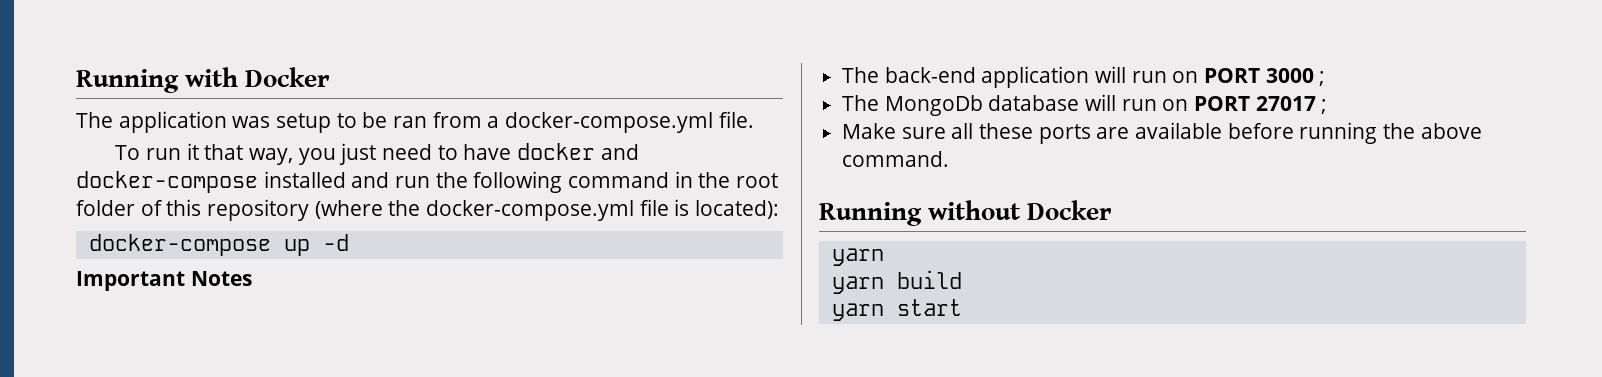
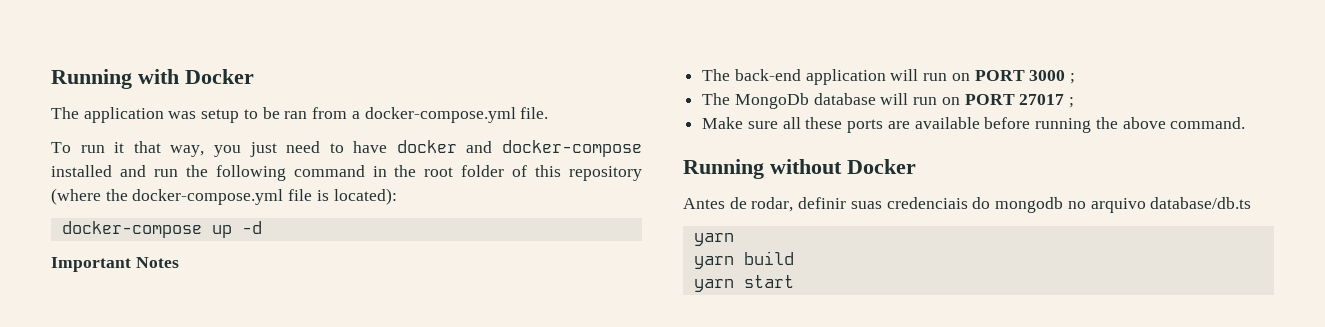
(1113, 210) none -> [683,197,1252,213] // Antes de rodar, definir suas credenciais do mongodb no arquivo database/db.ts

